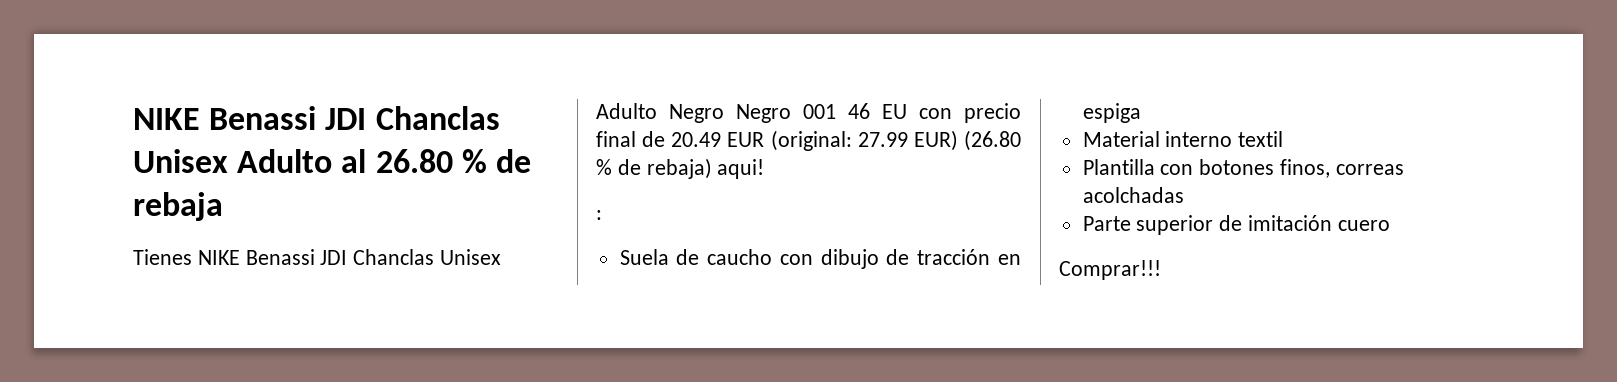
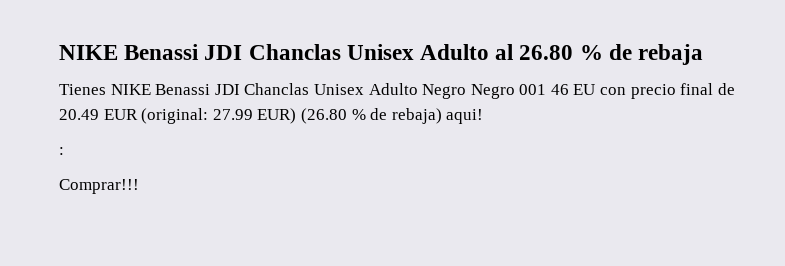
[619,249,1022,269] [1082,103,1141,123] [1082,131,1284,147] [1082,159,1404,178] [1082,187,1184,203] [1082,215,1390,235] // Suela de caucho con dibujo de tracción en espiga // Material interno textil // Plantilla con botones finos, correas acolchadas // Parte superior de imitación cuero -> (64, 151) none

